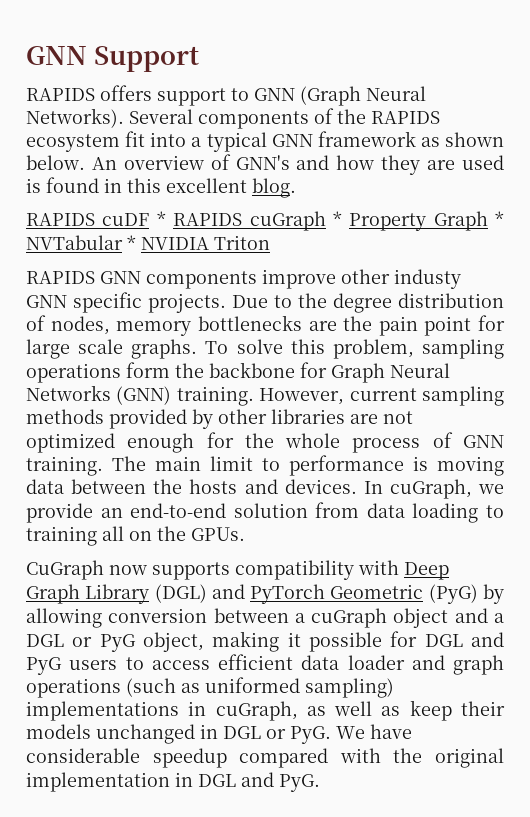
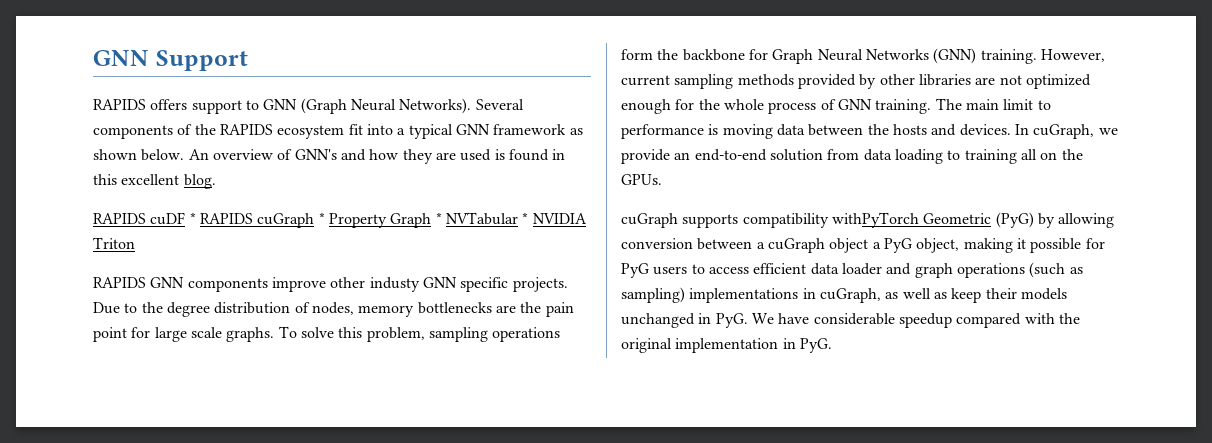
[26,560,449,580] [26,584,326,604] CuGraph now supports compatibility with Deep Graph Library (DGL) and PyTorch -> [621,212,919,228] cuGraph supports compatibility withPyTorch
[454,608,504,623] [26,634,93,647] and a DGL or -> [872,242,881,249] a
[424,632,504,647] DGL and -> (1105, 243) none
[205,677,300,693] uniformed -> (1083, 270) none
[223,726,286,739] DGL or -> (712, 318) none
[198,772,274,787] DGL and -> (796, 343) none

